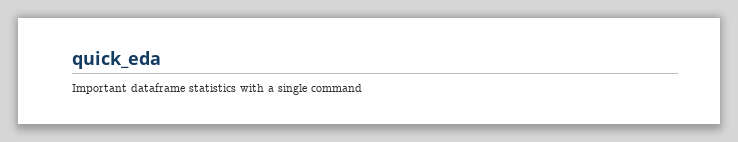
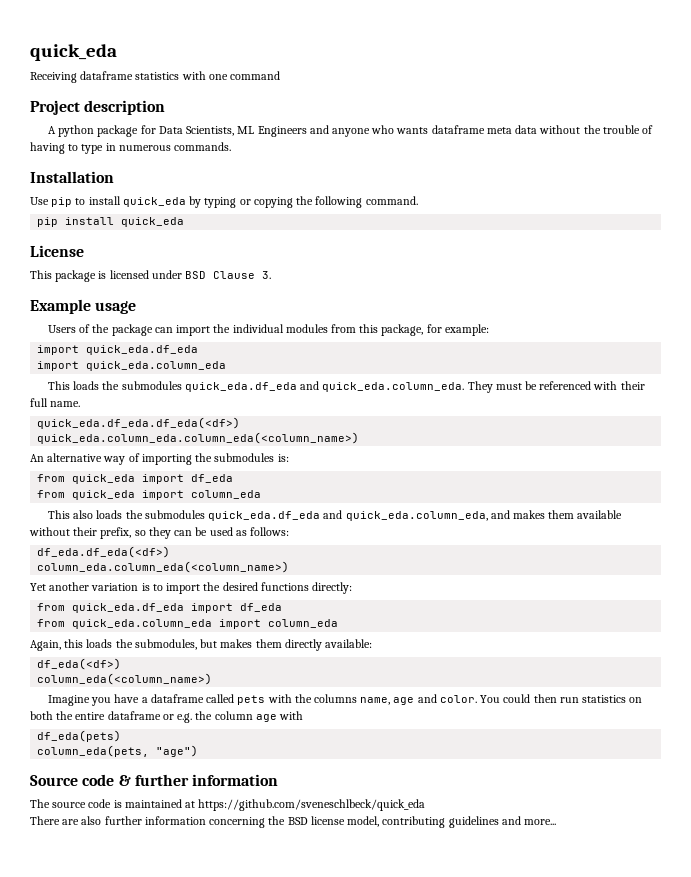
[72,51,161,69] [72,84,127,94] quick_eda // Important -> [30,44,117,61] [30,72,77,83] quick_eda // Receiving
[268,84,362,95] a single command -> [208,71,281,80] [30,100,166,115] [47,125,654,137] [30,142,232,154] [30,171,114,183] [30,196,418,208] [37,217,185,227] [30,245,84,257] [30,270,272,282] [30,299,137,314] [47,324,489,336] [37,345,199,355] [37,361,227,371] [47,381,645,393] [30,398,81,407] [37,417,241,429] [37,432,360,444] [30,453,289,465] [37,474,234,484] [37,490,262,500] [47,510,623,521] [29,527,290,539] [37,546,171,558] [37,561,290,573] [30,582,353,594] [37,603,283,613] [37,619,339,629] [30,639,373,651] [37,658,122,670] [37,673,213,685] [47,694,643,706] [30,711,304,723] [37,730,122,742] [37,745,199,757] [30,774,279,786] [30,799,426,811] [30,816,557,828] one command // Project description // A python package for Data Scientists, ML Engineers and anyone who wants dataframe meta data without the trouble of having to type in numerous commands. // Installation // Use pip to install quick_eda by typing or copying the following command. // pip install quick_eda // License // This package is licensed under BSD Clause 3. // Example usage // Users of the package can import the individual modules from this package, for example: // import quick_eda.df_eda // import quick_eda.column_eda // This loads the submodules quick_eda.df_eda and quick_eda.column_eda. They must be referenced with their full name. // quick_eda.df_eda.df_eda(<df>) // quick_eda.column_eda.column_eda(<column_name>) // An alternative way of importing the submodules is: // from quick_eda import df_eda // from quick_eda import column_eda // This also loads the submodules quick_eda.df_eda and quick_eda.column_eda, and makes them available without their prefix, so they can be used as follows: // df_eda.df_eda(<df>) // column_eda.column_eda(<column_name>) // Yet another variation is to import the desired functions directly: // from quick_eda.df_eda import df_eda // from quick_eda.column_eda import column_eda // Again, this loads the submodules, but makes them directly available: // df_eda(<df>) // column_eda(<column_name>) // Imagine you have a dataframe called pets with the columns name, age and color. You could then run statistics on both the entire dataframe or e.g. the column age with // df_eda(pets) // column_eda(pets, "age") // Source code & further information // The source code is maintained at https://github.com/sveneschlbeck/quick_eda // There are also further information concerning the BSD license model, contributing guidelines and more...

